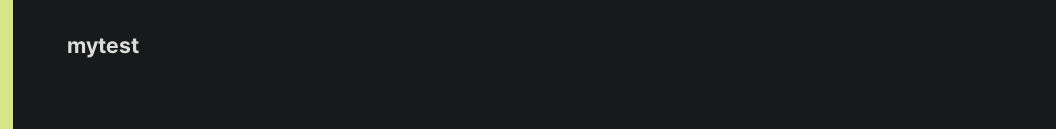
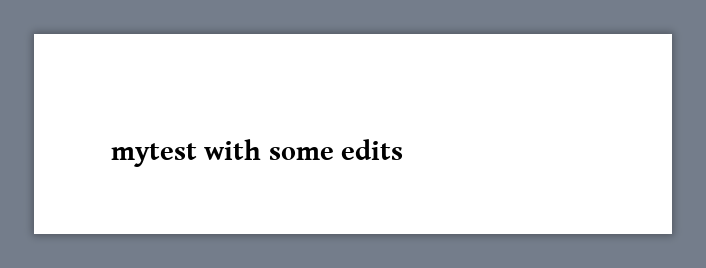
(139, 48) none -> [204,139,404,160] with some edits

